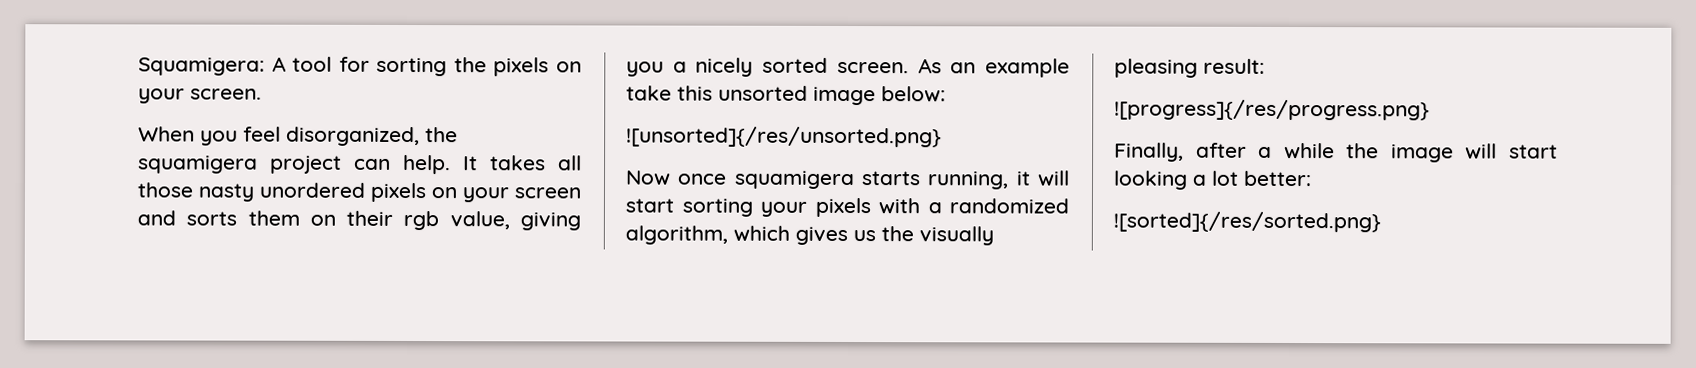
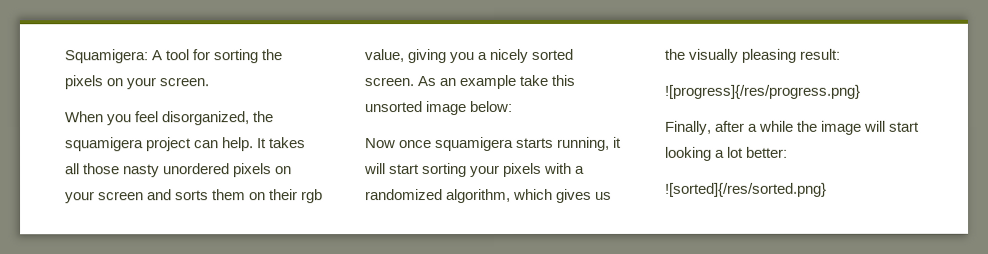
[626,126,942,148] // ![unsorted]{/res/unsorted.png} -> (513, 106) none

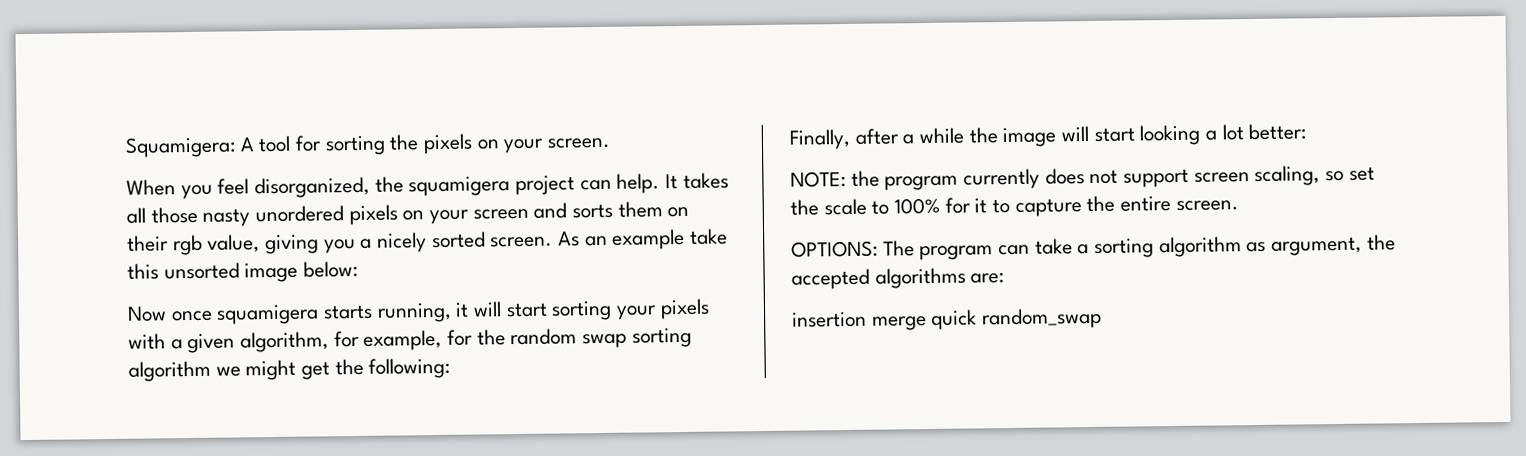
[365,188,613,204] [664,48,841,63] [664,84,860,99] randomized algorithm, which gives us the visually pleasing result: // ![progress]{/res/progress.png} -> [187,327,692,354] [128,357,451,382] given algorithm, for example, for the random swap sorting algorithm we might get the following:
[665,182,827,197] ![sorted]{/res/sorted.png} -> [790,165,1375,191] [790,195,1239,217] [791,234,1396,261] [791,267,1005,290] [792,307,1103,331] NOTE: the program currently does not support screen scaling, so set the scale to 100% for it to capture the entire screen. // OPTIONS: The program can take a sorting algorithm as argument, the accepted algorithms are: // insertion merge quick random_swap

